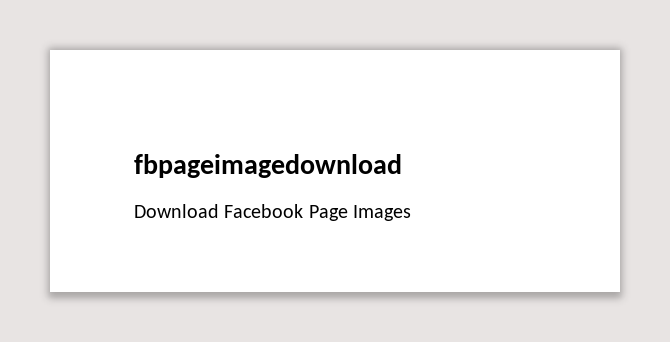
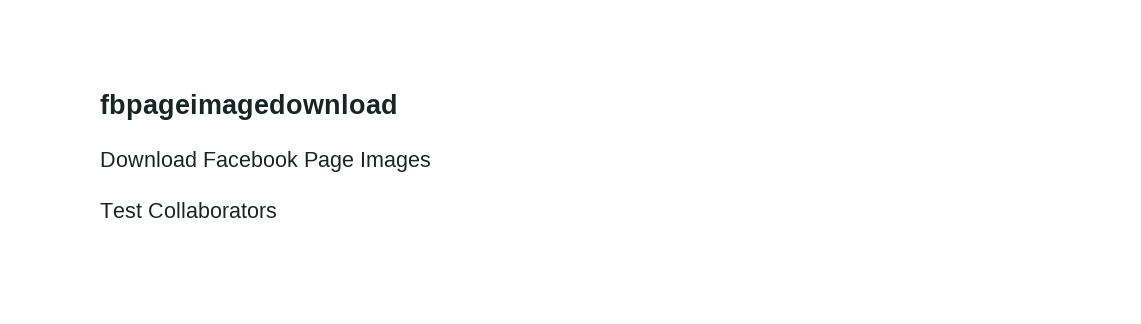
(412, 213) none -> [100,202,277,218] // Test Collaborators

